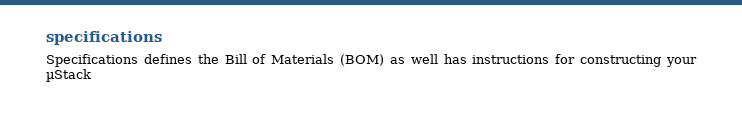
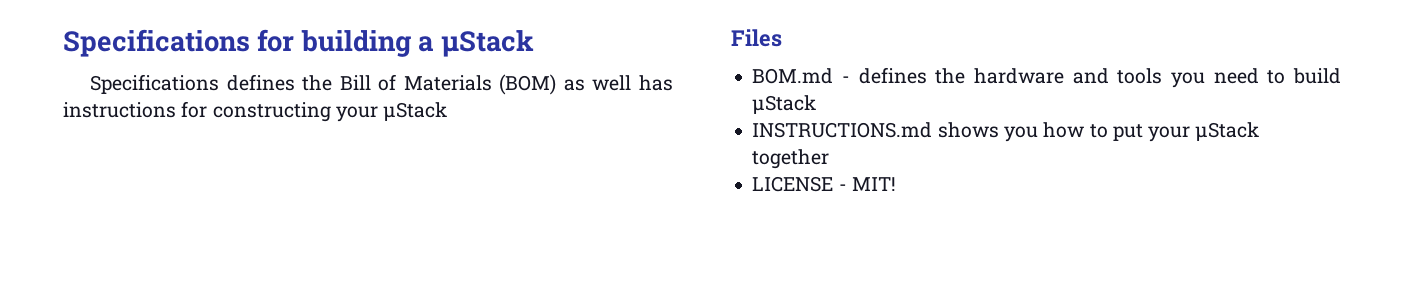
[46,31,162,45] specifications -> [63,29,534,57] Specifications for building a µStack
(91, 75) none -> [731,29,782,47] [752,67,1341,88] [752,95,817,114] [752,122,1260,142] [752,149,830,169] [752,176,896,192] // Files // BOM.md - defines the hardware and tools you need to build µStack // INSTRUCTIONS.md shows you how to put your µStack together // LICENSE - MIT!

